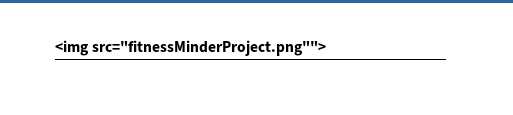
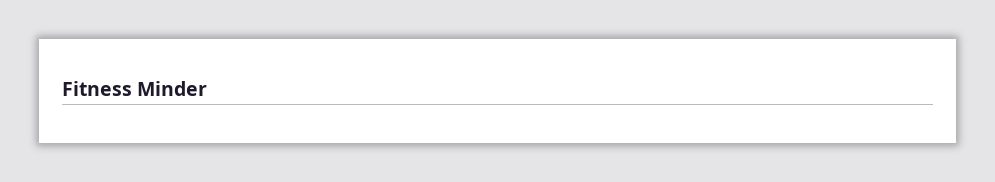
[55,40,327,56] <img src="fitnessMinderProject.png""> -> [62,81,208,96] Fitness Minder

